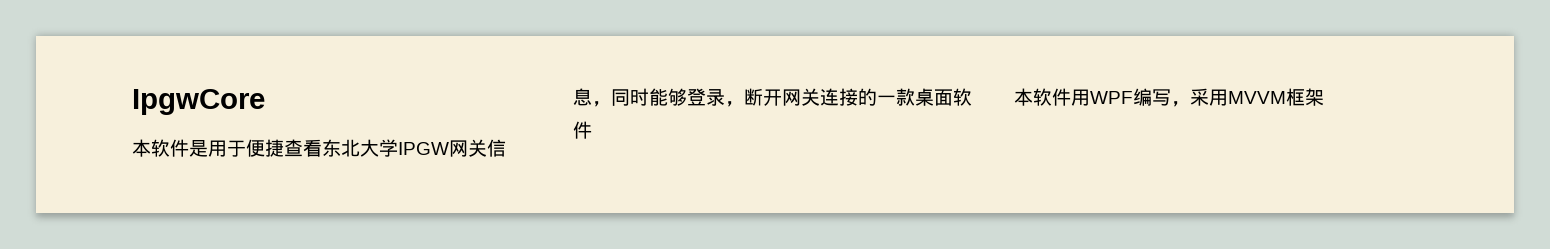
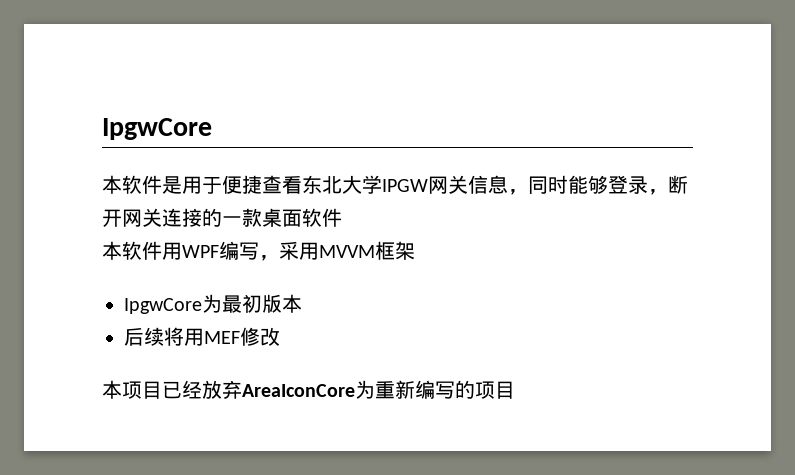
(1324, 97) none -> [124,294,302,314] [124,327,280,346] [102,380,515,399] // IpgwCore为最初版本 // 后续将用MEF修改 // 本项目已经放弃AreaIconCore为重新编写的项目

